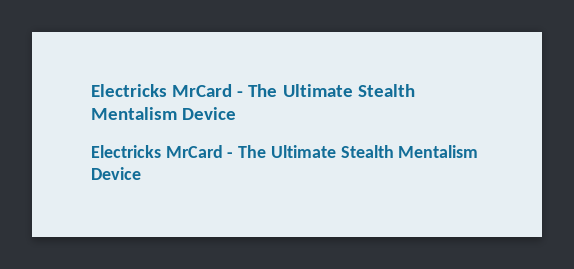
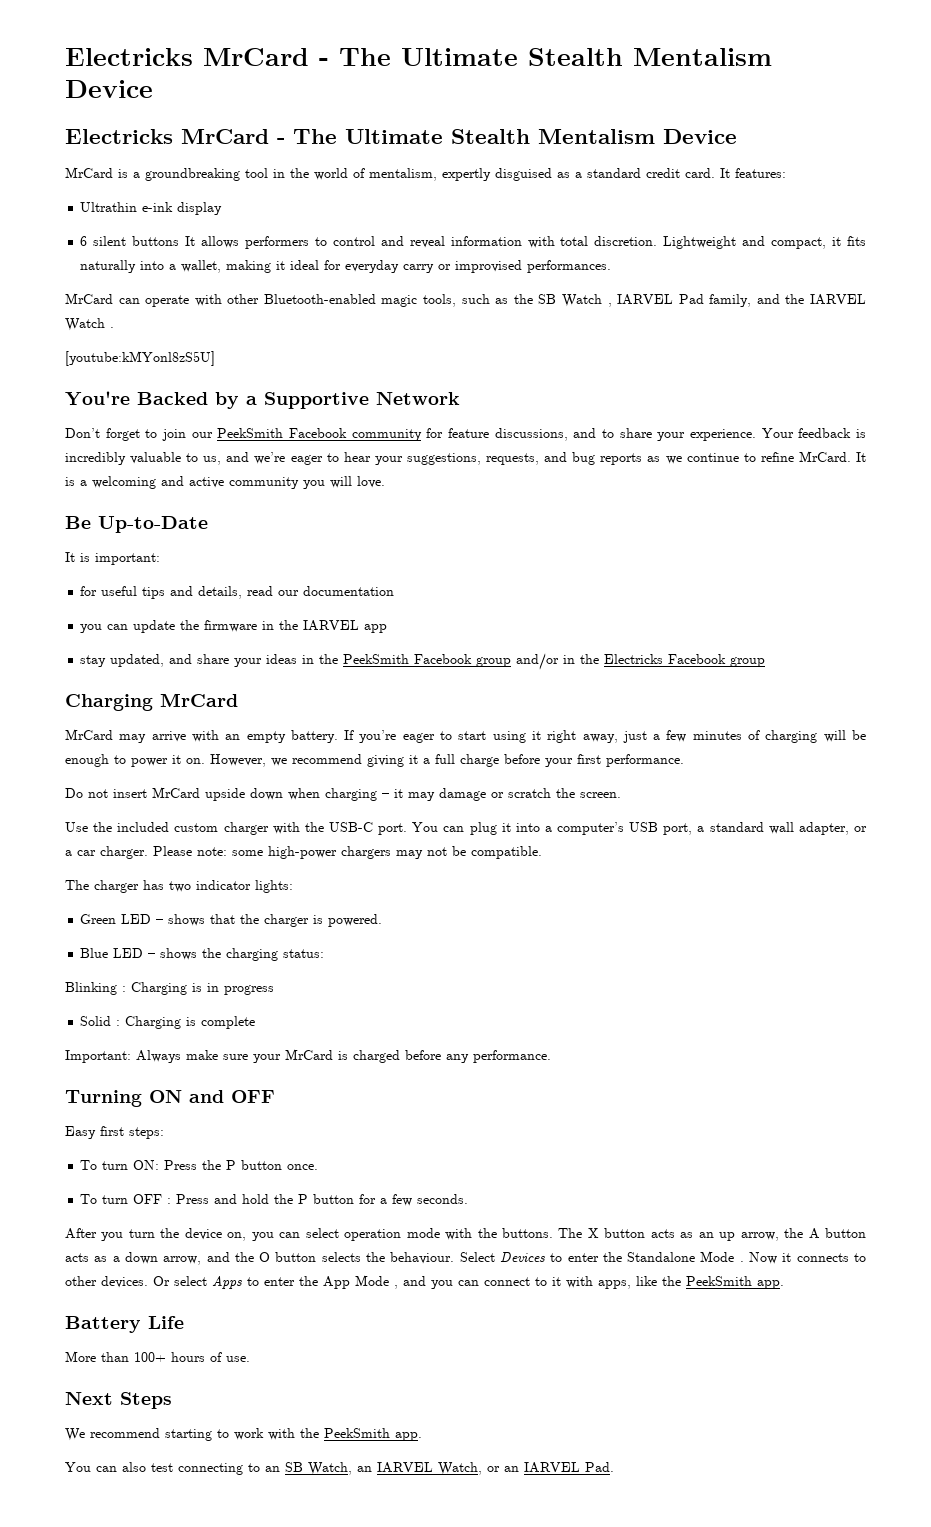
(141, 173) none -> [65,167,786,181] [80,202,223,215] [80,236,866,249] [80,260,612,273] [65,293,866,307] [65,318,114,331] [65,351,215,366] [65,391,460,409] [65,428,866,441] [65,451,866,465] [65,476,385,489] [65,516,208,533] [65,552,160,565] [80,586,395,599] [80,620,388,633] [80,653,766,670] [65,693,238,711] [65,729,867,743] [65,754,684,767] [65,787,621,801] [65,822,867,835] [65,846,542,859] [65,880,293,893] [80,914,383,927] [80,948,325,961] [65,982,274,995] [80,1016,256,1029] [65,1049,551,1063] [65,1090,275,1107] [65,1126,164,1139] [80,1160,319,1170] [80,1194,469,1206] [65,1228,867,1241] [65,1251,867,1265] [65,1275,784,1289] [65,1316,184,1333] [65,1351,250,1362] [65,1392,172,1409] [65,1428,422,1441] [65,1462,614,1475] // MrCard is a groundbreaking tool in the world of mentalism, expertly disguised as a standard credit card. It features: // Ultrathin e-ink display // 6 silent buttons It allows performers to control and reveal information with total discretion. Lightweight and compact, it fits naturally into a wallet, making it ideal for everyday carry or improvised performances. // MrCard can operate with other Bluetooth-enabled magic tools, such as the SB Watch , IARVEL Pad family, and the IARVEL Watch . // [youtube:kMYonl8zS5U] // You're Backed by a Supportive Network // Don’t forget to join our PeekSmith Facebook community for feature discussions, and to share your experience. Your feedback is incredibly valuable to us, and we’re eager to hear your suggestions, requests, and bug reports as we continue to refine MrCard. It is a welcoming and active community you will love. // Be Up-to-Date // It is important: // for useful tips and details, read our documentation // you can update the firmware in the IARVEL app // stay updated, and share your ideas in the PeekSmith Facebook group and/or in the Electricks Facebook group // Charging MrCard // MrCard may arrive with an empty battery. If you’re eager to start using it right away, just a few minutes of charging will be enough to power it on. However, we recommend giving it a full charge before your first performance. // Do not insert MrCard upside down when charging – it may damage or scratch the screen. // Use the included custom charger with the USB-C port. You can plug it into a computer’s USB port, a standard wall adapter, or a car charger. Please note: some high-power chargers may not be compatible. // The charger has two indicator lights: // Green LED – shows that the charger is powered. // Blue LED – shows the charging status: // Blinking : Charging is in progress // Solid : Charging is complete // Important: Always make sure your MrCard is charged before any performance. // Turning ON and OFF // Easy first steps: // To turn ON: Press the P button once. // To turn OFF : Press and hold the P button for a few seconds. // After you turn the device on, you can select operation mode with the buttons. The X button acts as an up arrow, the A button acts as a down arrow, and the O button selects the behaviour. Select Devices to enter the Standalone Mode . Now it connects to other devices. Or select Apps to enter the App Mode , and you can connect to it with apps, like the PeekSmith app. // Battery Life // More than 100+ hours of use. // Next Steps // We recommend starting to work with the PeekSmith app. // You can also test connecting to an SB Watch, an IARVEL Watch, or an IARVEL Pad.

